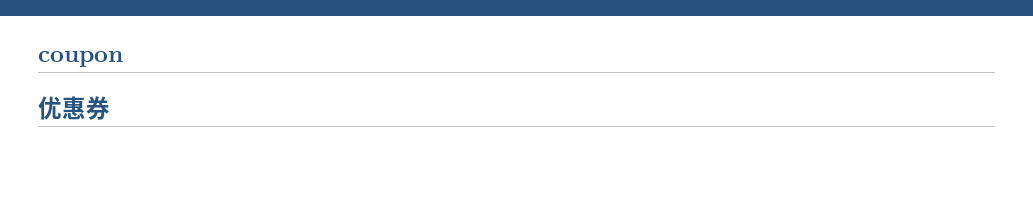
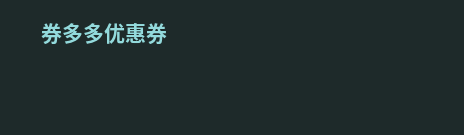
[38,51,123,67] coupon // -> [41,23,104,45] 券多多

